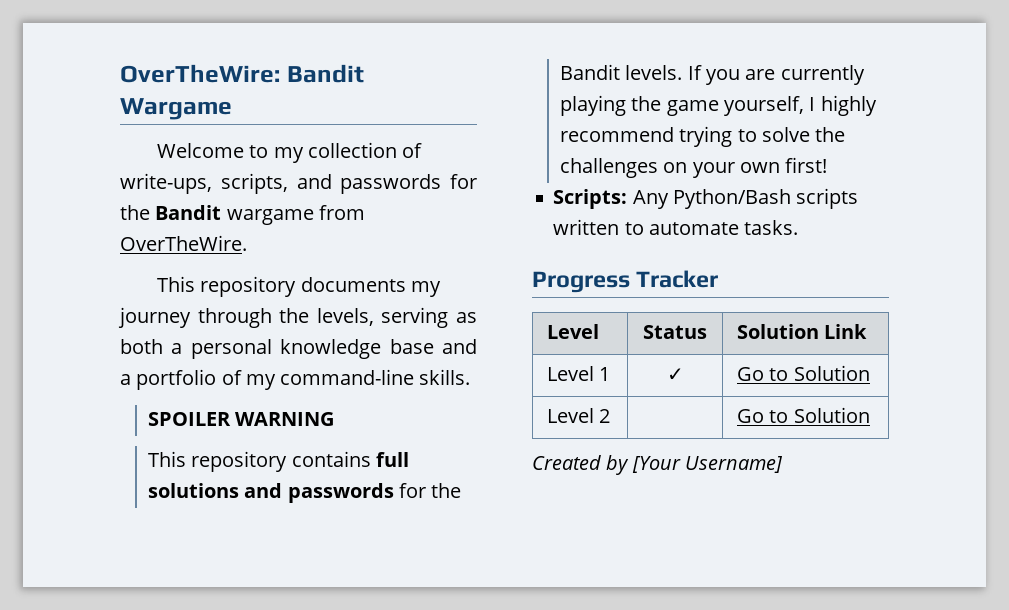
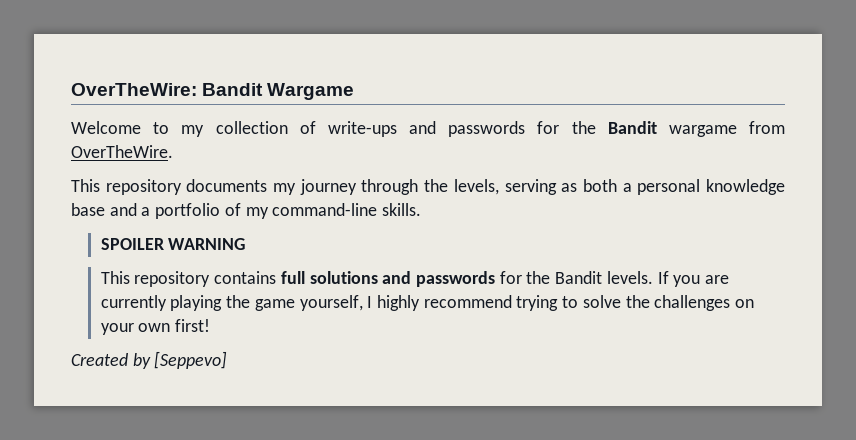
[120,173,288,194] write-ups, scripts, -> [327,121,397,137] write-ups
[553,188,859,209] [553,219,799,235] [532,270,719,293] [547,324,600,339] [643,325,707,339] [737,324,868,339] [547,366,611,381] [666,368,684,381] [737,365,870,381] [547,408,611,423] [737,407,870,423] // Scripts: Any Python/Bash scripts written to automate tasks. // Progress Tracker // Level | Status | Solution Link // Level 1 | ✓ | Go to Solution // Level 2 | | Go to Solution -> (211, 325) none
[631,456,783,473] [Your Username] -> [154,351,228,369] [Seppevo]

